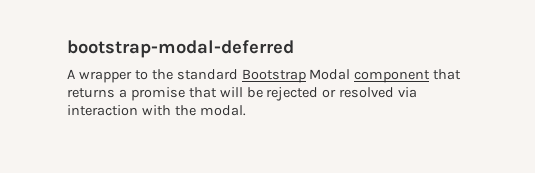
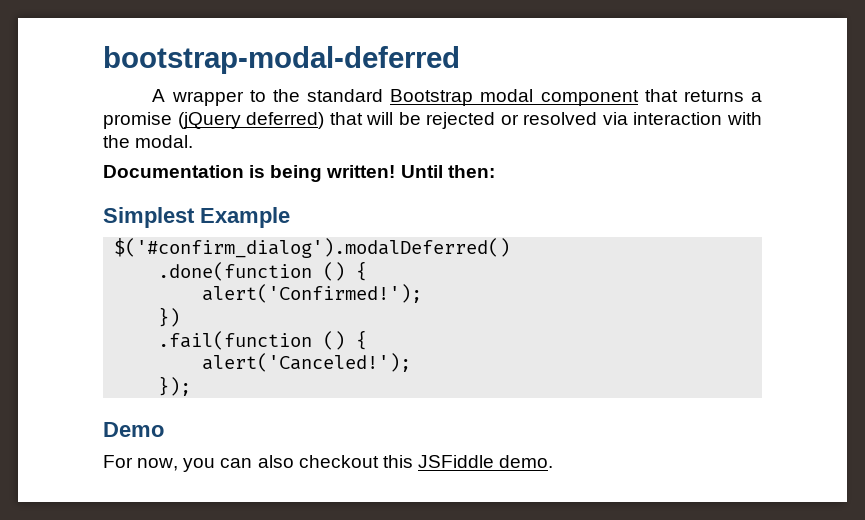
[309,69,351,80] Modal -> [480,89,534,102] modal
(185, 94) none -> [177,112,325,129] (jQuery deferred)
(246, 110) none -> [103,165,495,182] [103,207,290,228] [114,238,511,258] [158,261,368,281] [202,284,423,303] [158,307,181,327] [158,330,368,350] [202,353,412,372] [158,376,192,396] [103,422,164,437] [103,455,554,472] // Documentation is being written! Until then: // Simplest Example // $('#confirm_dialog').modalDeferred() // .done(function () { // alert('Confirmed!'); // }) // .fail(function () { // alert('Canceled!'); // }); // Demo // For now, you can also checkout this JSFiddle demo.

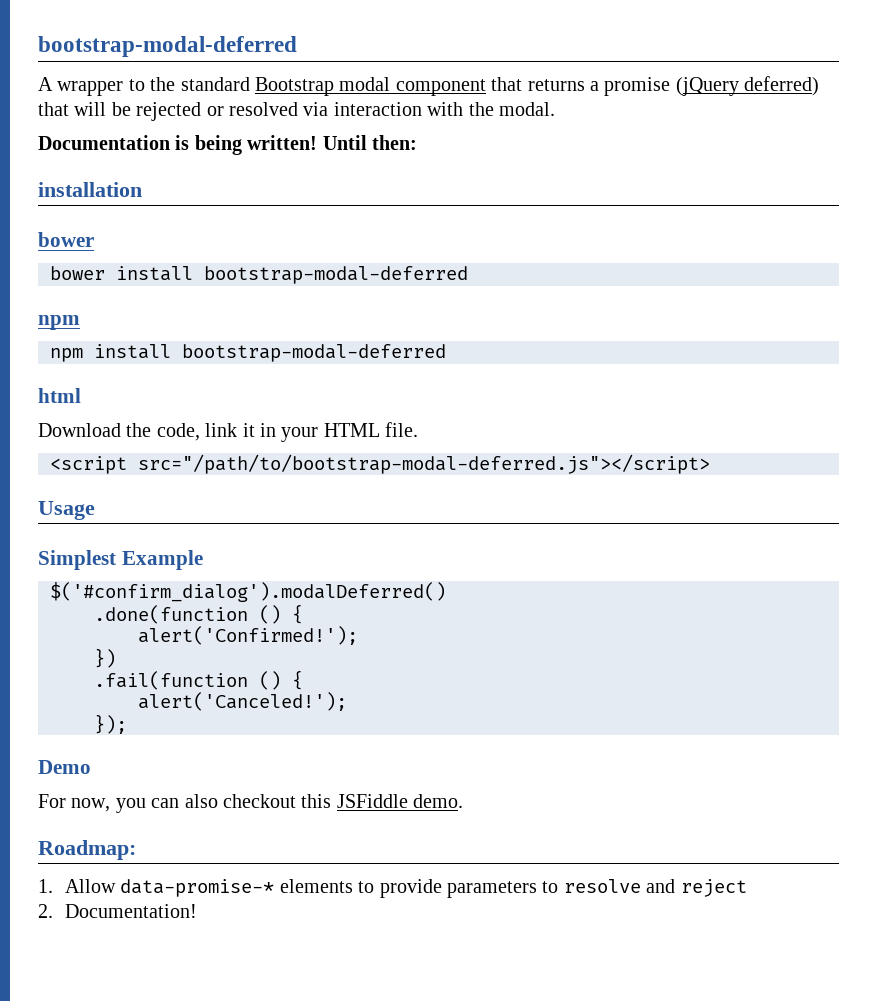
(495, 171) none -> [38,182,142,197] [38,232,94,247] [50,266,468,284] [38,315,80,330] [50,344,446,362] [38,388,81,403] [38,422,419,442] [50,454,710,474] [38,501,95,520] // installation // bower // bower install bootstrap-modal-deferred // npm // npm install bootstrap-modal-deferred // html // Download the code, link it in your HTML file. // <script src="/path/to/bootstrap-modal-deferred.js"></script> // Usage
(554, 461) none -> [38,840,136,860] [38,879,747,898] [38,904,197,918] // Roadmap: // 1. Allow data-promise-* elements to provide parameters to resolve and reject // 2. Documentation!

